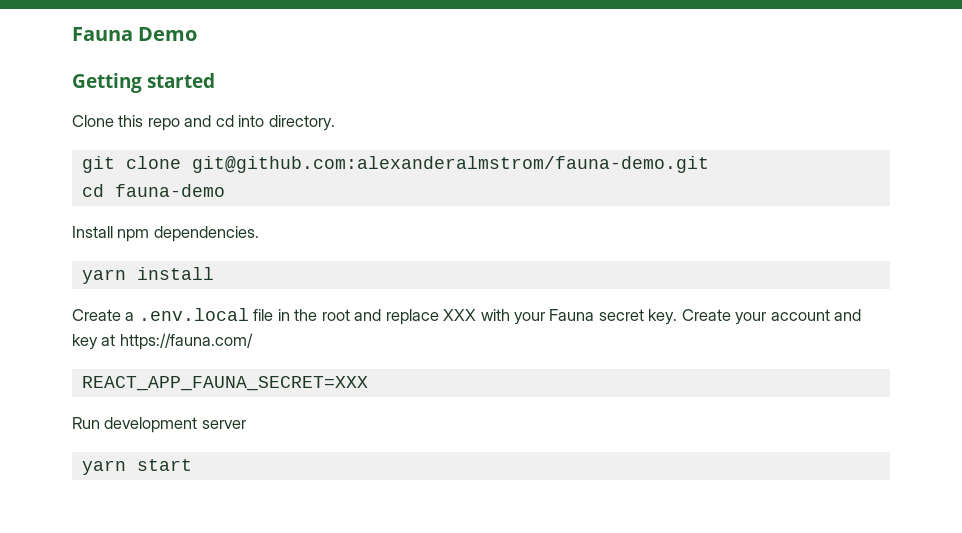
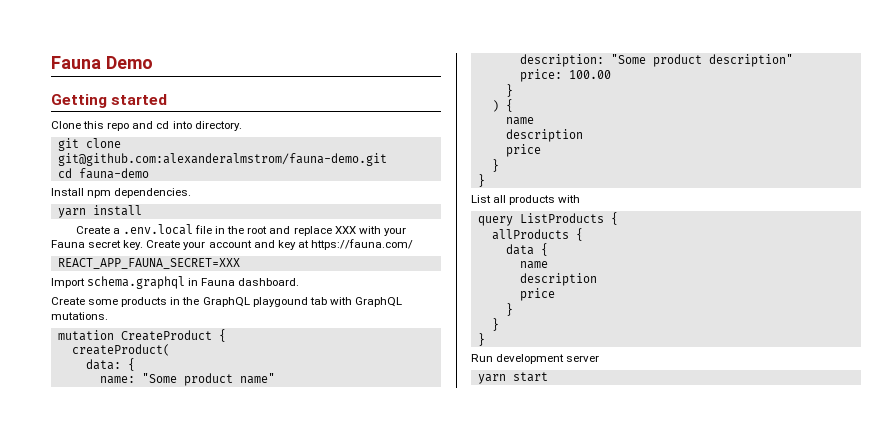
(368, 383) none -> [51,276,300,289] [51,297,402,307] [51,312,108,320] [57,329,226,342] [71,344,170,356] [85,358,135,371] [99,373,275,386] [519,54,793,67] [519,69,611,82] [505,84,513,97] [491,99,513,112] [505,117,534,125] [505,129,583,142] [505,144,541,157] [491,159,499,172] [477,174,485,187] [471,195,581,205] [477,212,618,226] [491,228,583,241] [505,243,548,256] [519,261,548,269] [519,273,597,286] [519,288,555,301] [505,303,513,316] [491,318,499,331] [477,333,485,346] // Import schema.graphql in Fauna dashboard. // Create some products in the GraphQL playgound tab with GraphQL mutations. // mutation CreateProduct { // createProduct( // data: { // name: "Some product name" // description: "Some product description" // price: 100.00 // } // ) { // name // description // price // } // } // List all products with // query ListProducts { // allProducts { // data { // name // description // price // } // } // }

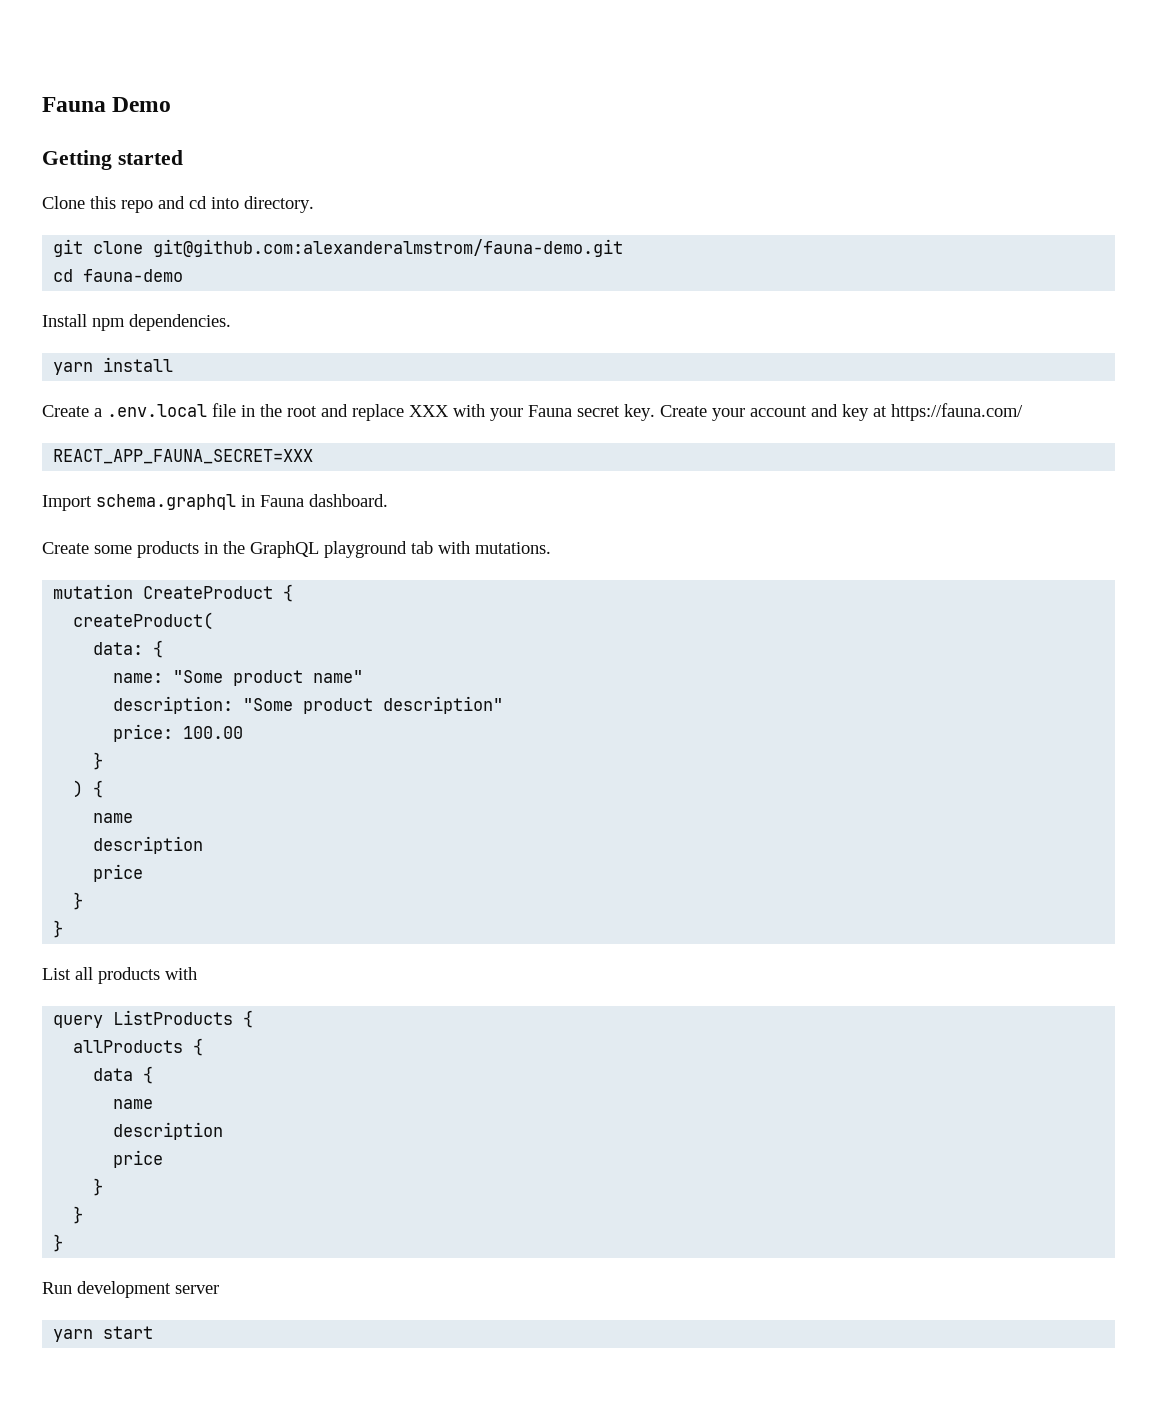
[252,297,308,307] playgound -> [324,541,407,558] playground
[354,297,402,307] GraphQL -> (470, 547) none

